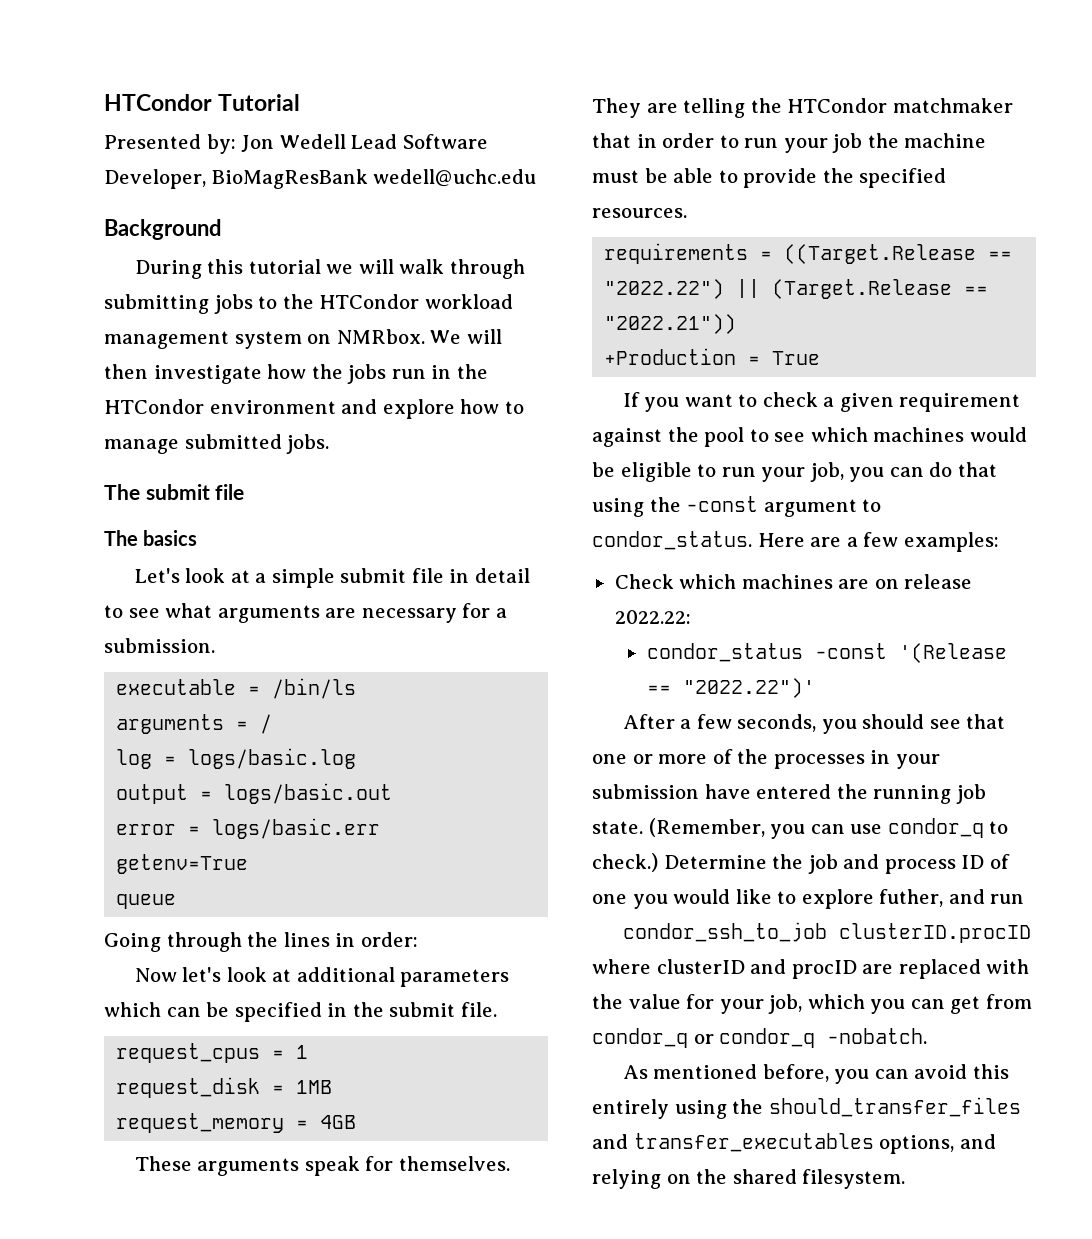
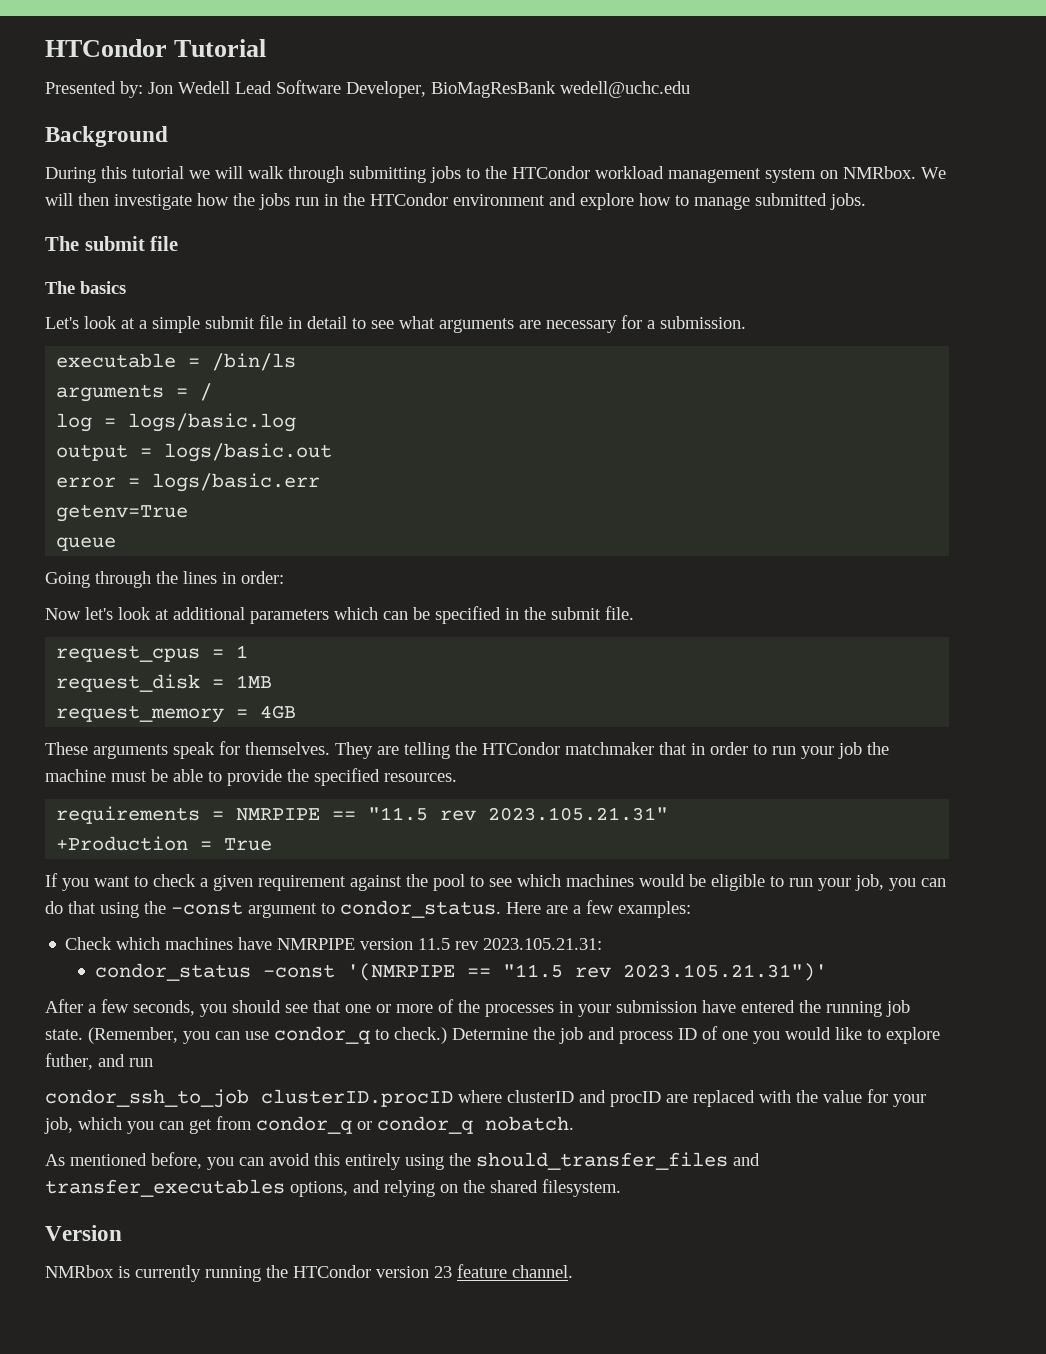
[784,244,1013,264] [604,279,989,299] [604,314,737,334] ((Target.Release == "2022.22") || (Target.Release == "2022.21")) -> [236,807,669,821] NMRPIPE == "11.5 rev 2023.105.21.31"
[838,574,973,589] [614,610,691,624] [646,643,1007,663] [646,678,815,698] are on release 2022.22: // condor_status -const '(Release == "2022.22")' -> [238,937,603,950] [94,963,827,981] have NMRPIPE version 11.5 rev 2023.105.21.31: // condor_status -const '(NMRPIPE == "11.5 rev 2023.105.21.31")'
[827,1028,928,1044] -nobatch. -> [485,1116,574,1131] nobatch.
(906, 1179) none -> [45,1225,122,1241] [45,1264,573,1282] // Version // NMRbox is currently running the HTCondor version 23 feature channel.

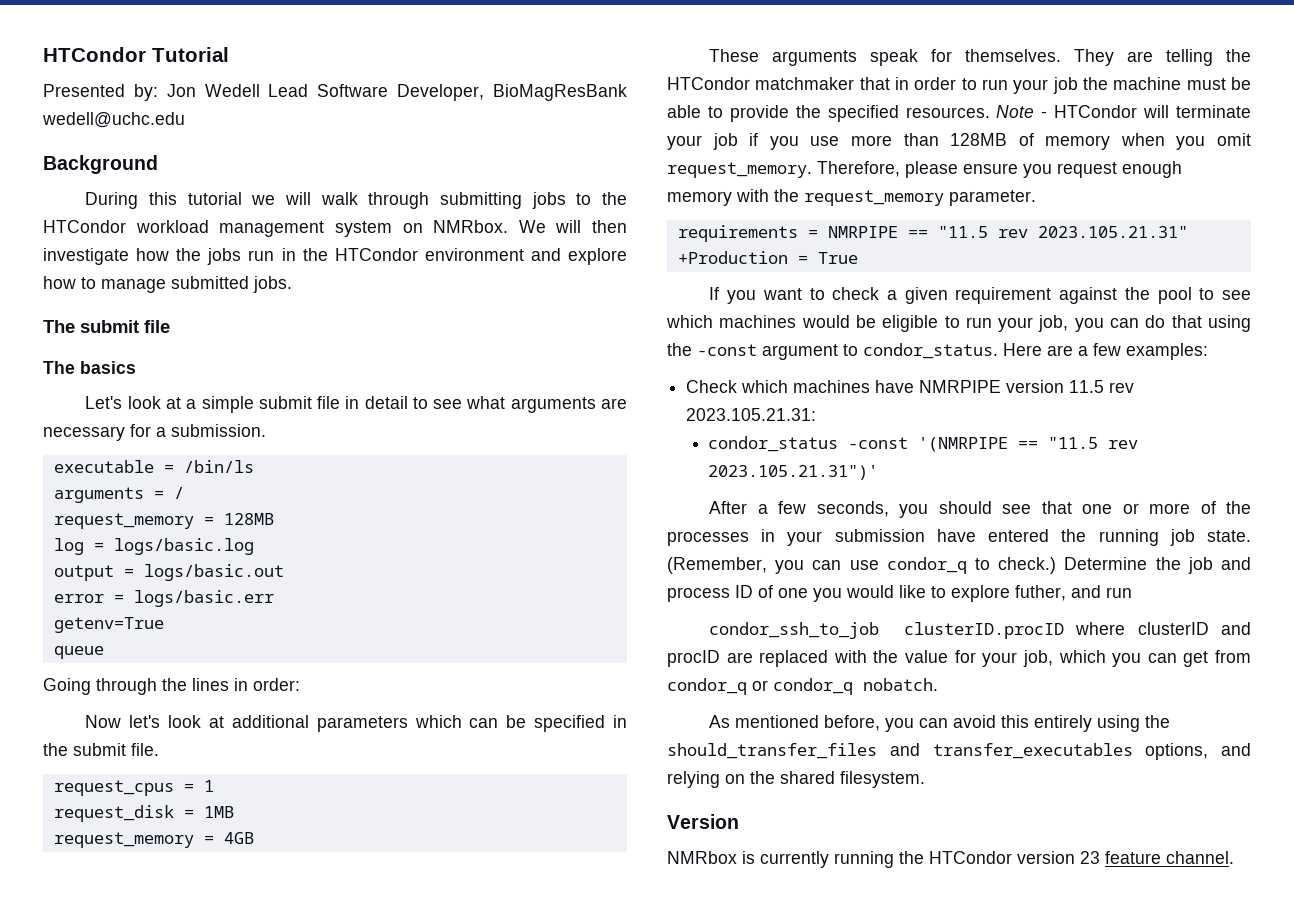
(213, 392) none -> [53,513,274,529] // request_memory = 128MB
(457, 777) none -> [996,105,1251,118] [667,133,1251,150] [667,161,1182,178] [667,189,1036,206] Note - HTCondor will terminate your job if you use more than 128MB of memory when you omit request_memory. Therefore, please ensure you request enough memory with the request_memory parameter.

